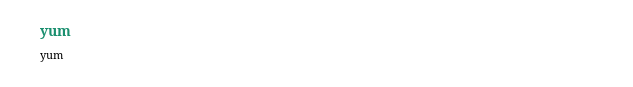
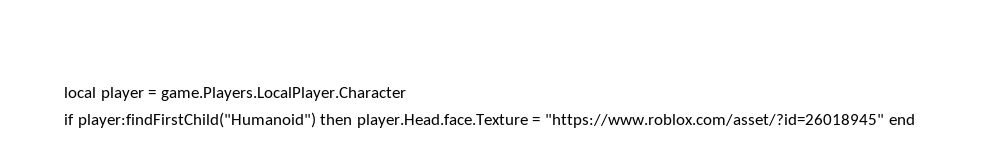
[40,28,71,39] [40,53,64,62] yum // yum -> [64,87,406,101] [64,112,915,128] local player = game.Players.LocalPlayer.Character // if player:findFirstChild("Humanoid") then player.Head.face.Texture = "https://www.roblox.com/asset/?id=26018945" end

